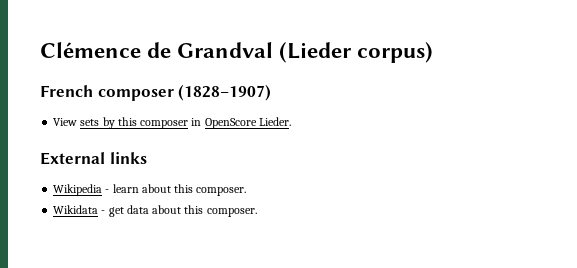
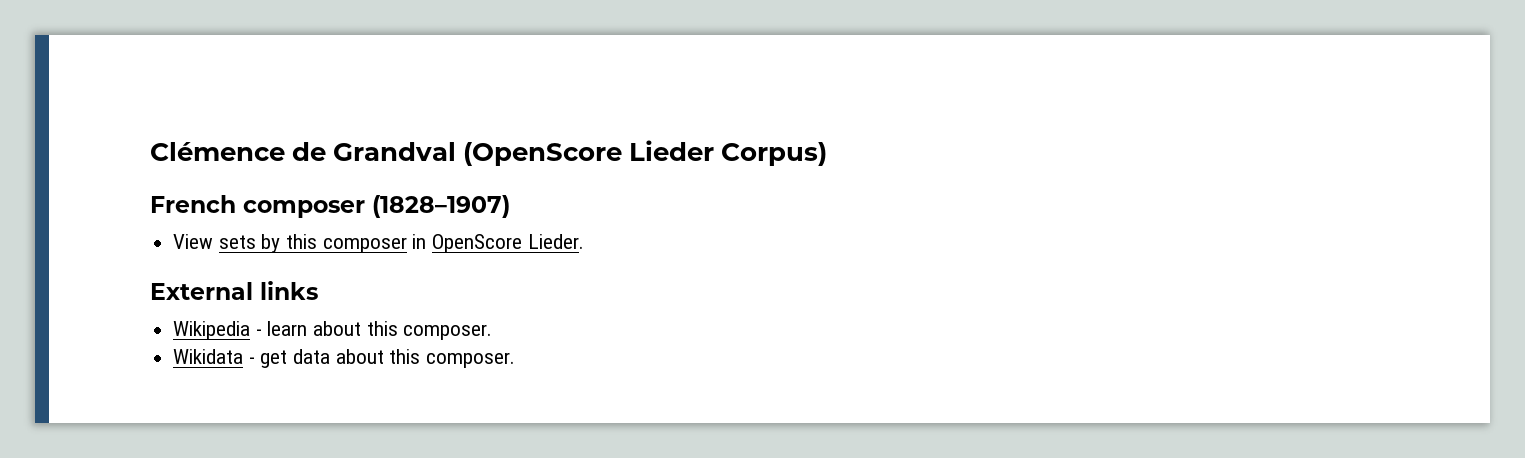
[279,42,434,63] (Lieder corpus) -> [463,140,828,166] (OpenScore Lieder Corpus)

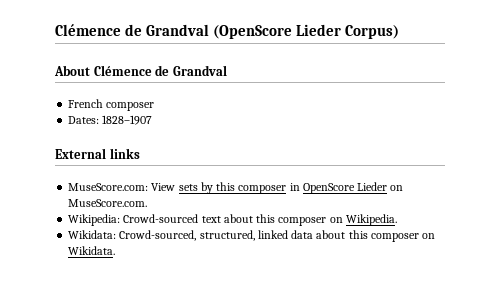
[150,195,510,218] French composer (1828–1907) // -> [54,65,227,76] [68,99,155,111] [68,115,153,125] [55,148,140,159] [68,183,149,191] About Clémence de Grandval // French composer // Dates: 1828–1907 // External links // MuseScore.com:
[527,234,584,249] [150,281,318,300] [173,321,493,340] [173,349,516,368] Lieder. // External links // Wikipedia - learn about this composer. // Wikidata - get data about this composer. -> [357,182,404,191] [68,199,148,207] [68,214,397,226] [68,230,436,242] [68,246,116,255] Lieder on MuseScore.com. // Wikipedia: Crowd-sourced text about this composer on Wikipedia. // Wikidata: Crowd-sourced, structured, linked data about this composer on Wikidata.

